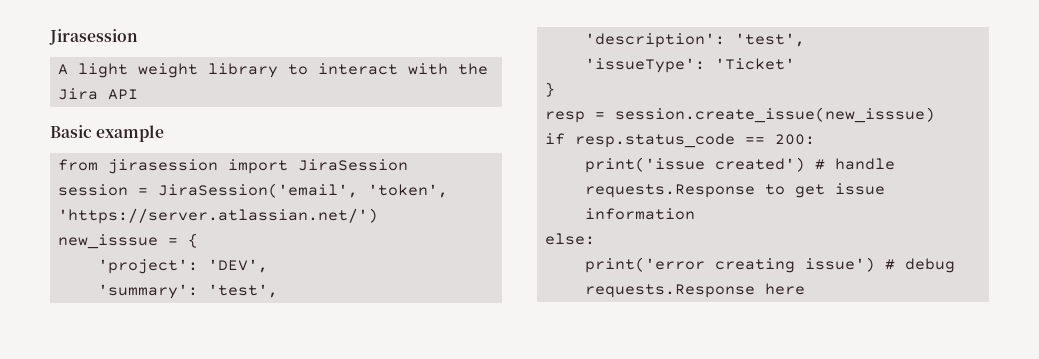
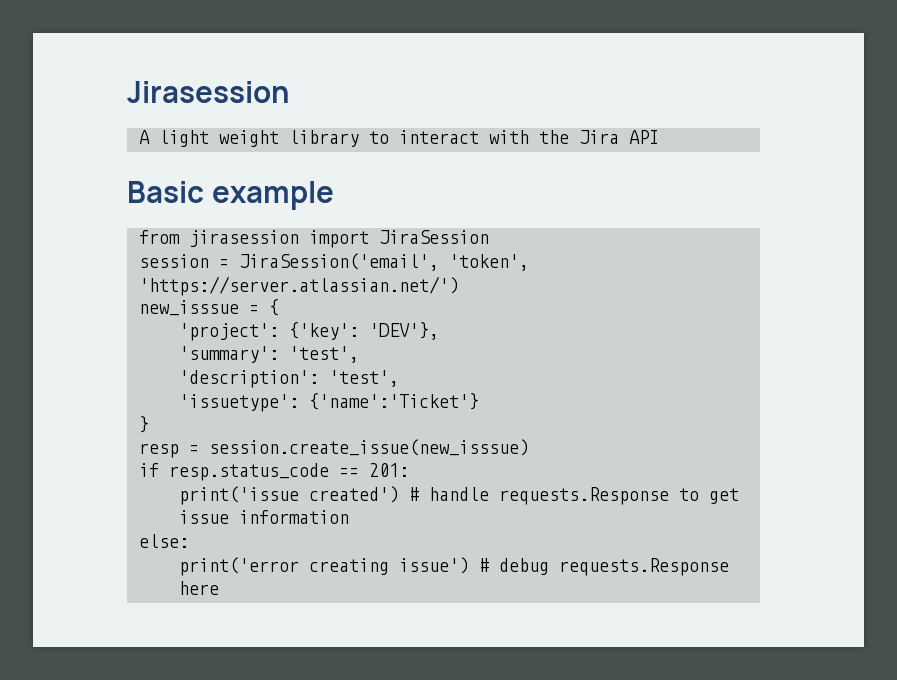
[208,259,269,273] 'DEV', -> [288,322,439,340] {'key': 'DEV'},
[585,58,796,73] 'issueType': 'Ticket' -> [178,393,479,412] 'issuetype': {'name':'Ticket'}
[775,134,816,145] 200: -> [368,463,409,477] 201:

